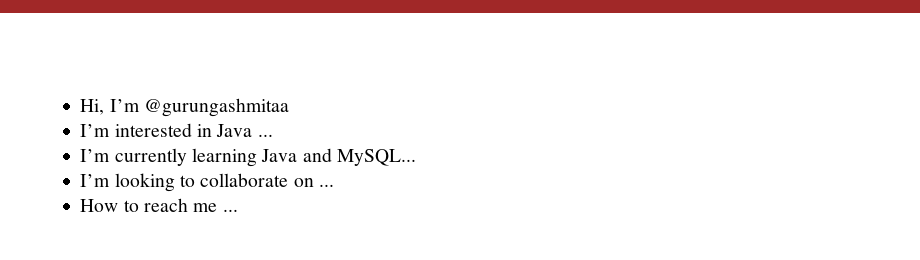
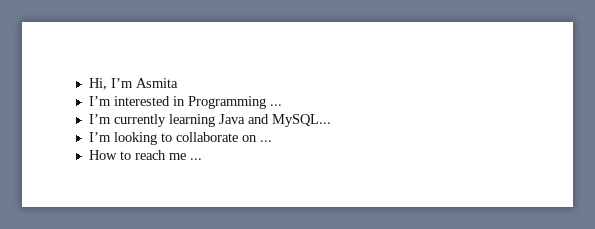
[143,98,289,117] @gurungashmitaa -> [135,78,178,88] Asmita
[216,124,253,137] Java -> [187,96,266,109] Programming

